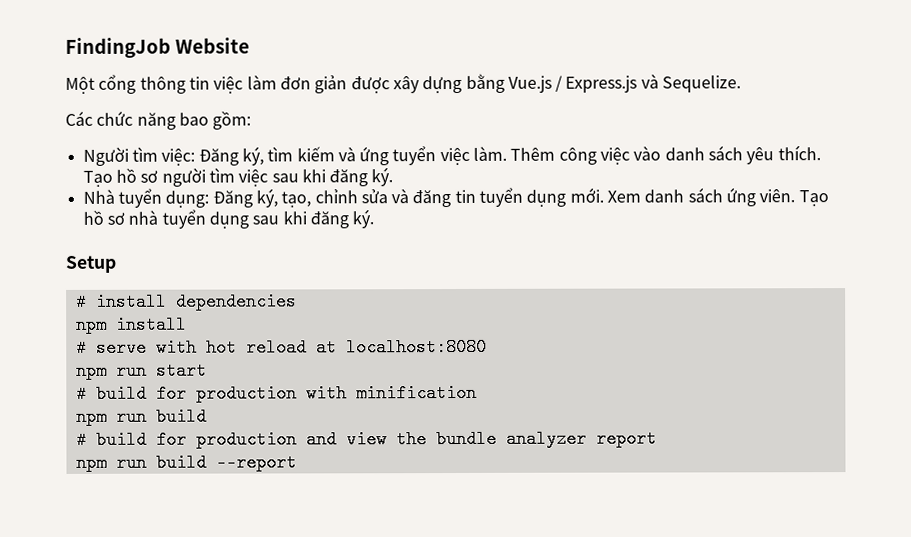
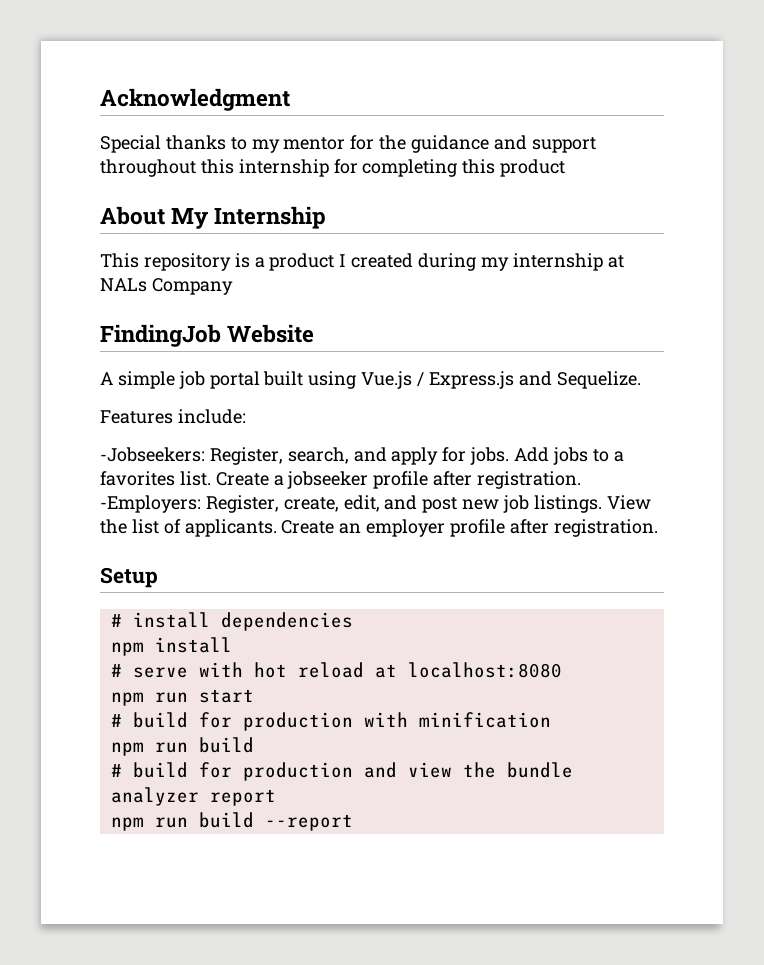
[65,37,250,58] [65,73,505,94] FindingJob Website // Một cổng thông tin việc làm đơn giản được xây dựng bằng -> [100,88,290,111] [100,135,596,153] [100,159,566,177] [100,206,327,229] [100,253,624,271] [100,278,233,295] [100,324,315,347] [100,371,357,389] Acknowledgment // Special thanks to my mentor for the guidance and support throughout this internship for completing this product // About My Internship // This repository is a product I created during my internship at NALs Company // FindingJob Website // A simple job portal built using
[640,73,659,89] và -> [518,371,552,386] and
[65,110,252,130] [82,145,821,166] [82,167,394,187] [82,187,829,208] [82,209,375,229] Các chức năng bao gồm: // Người tìm việc: Đăng ký, tìm kiếm và ứng tuyển việc làm. Thêm công việc vào danh sách yêu thích. Tạo hồ sơ người tìm việc sau khi đăng ký. // Nhà tuyển dụng: Đăng ký, tạo, chỉnh sửa và đăng tin tuyển dụng mới. Xem danh sách ứng viên. Tạo hồ sơ nhà tuyển dụng sau khi đăng ký. -> [100,409,246,424] [100,447,624,465] [100,471,582,489] [100,495,651,513] [100,519,658,537] Features include: // -Jobseekers: Register, search, and apply for jobs. Add jobs to a favorites list. Create a jobseeker profile after registration. -Employers: Register, create, edit, and post new job listings. View the list of applicants. Create an employer profile after registration.

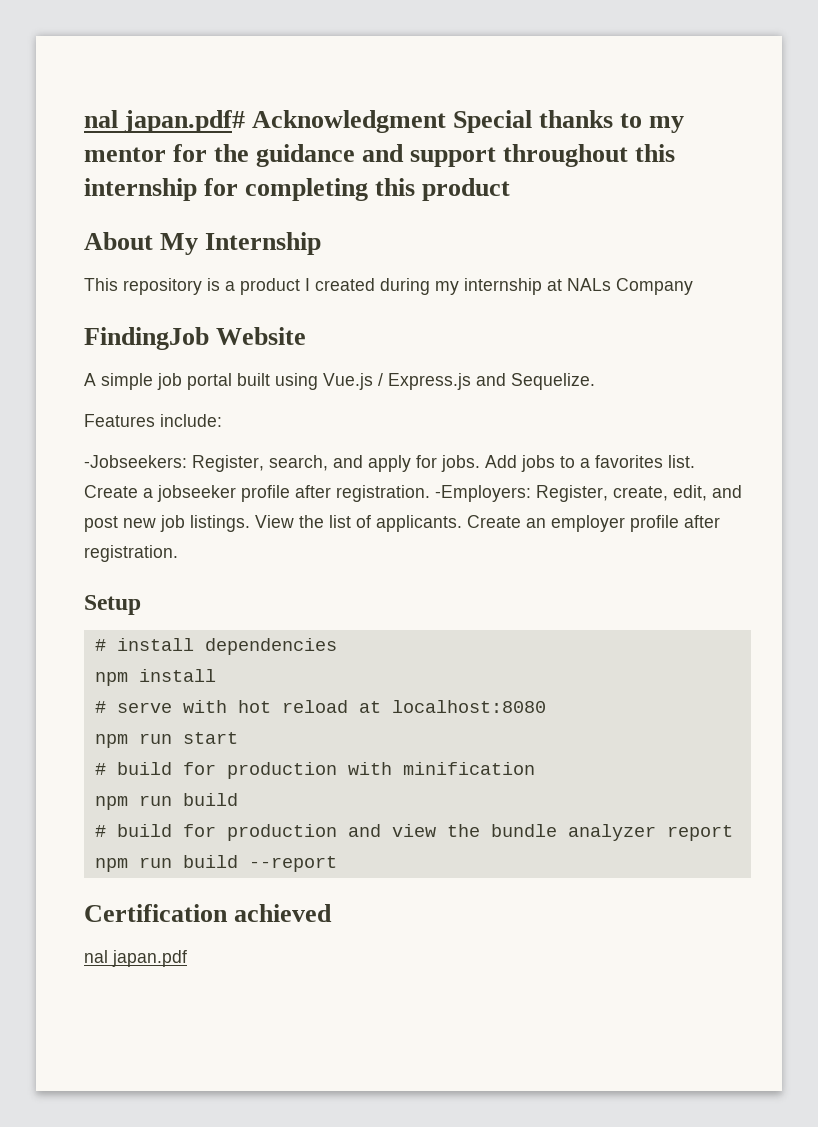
(100, 99) none -> [84,110,246,133] nal japan.pdf#
(290, 99) // -> (447, 121) none
(353, 822) none -> [84,904,333,922] [84,950,187,967] // Certification achieved // nal japan.pdf

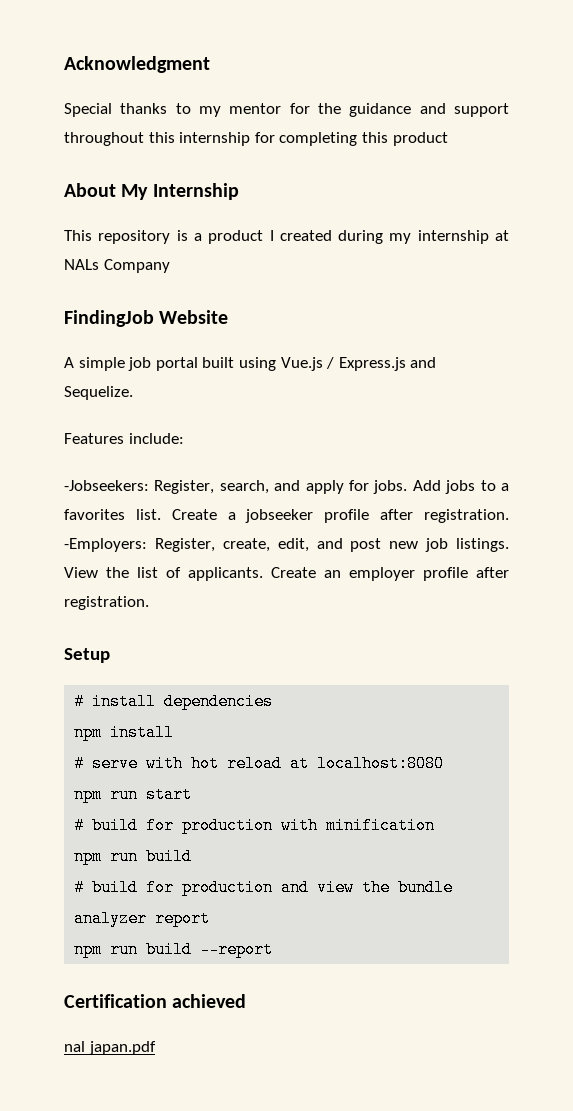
[84,110,246,133] nal japan.pdf# -> (64, 64) none
(447, 121) none -> (210, 64) //

